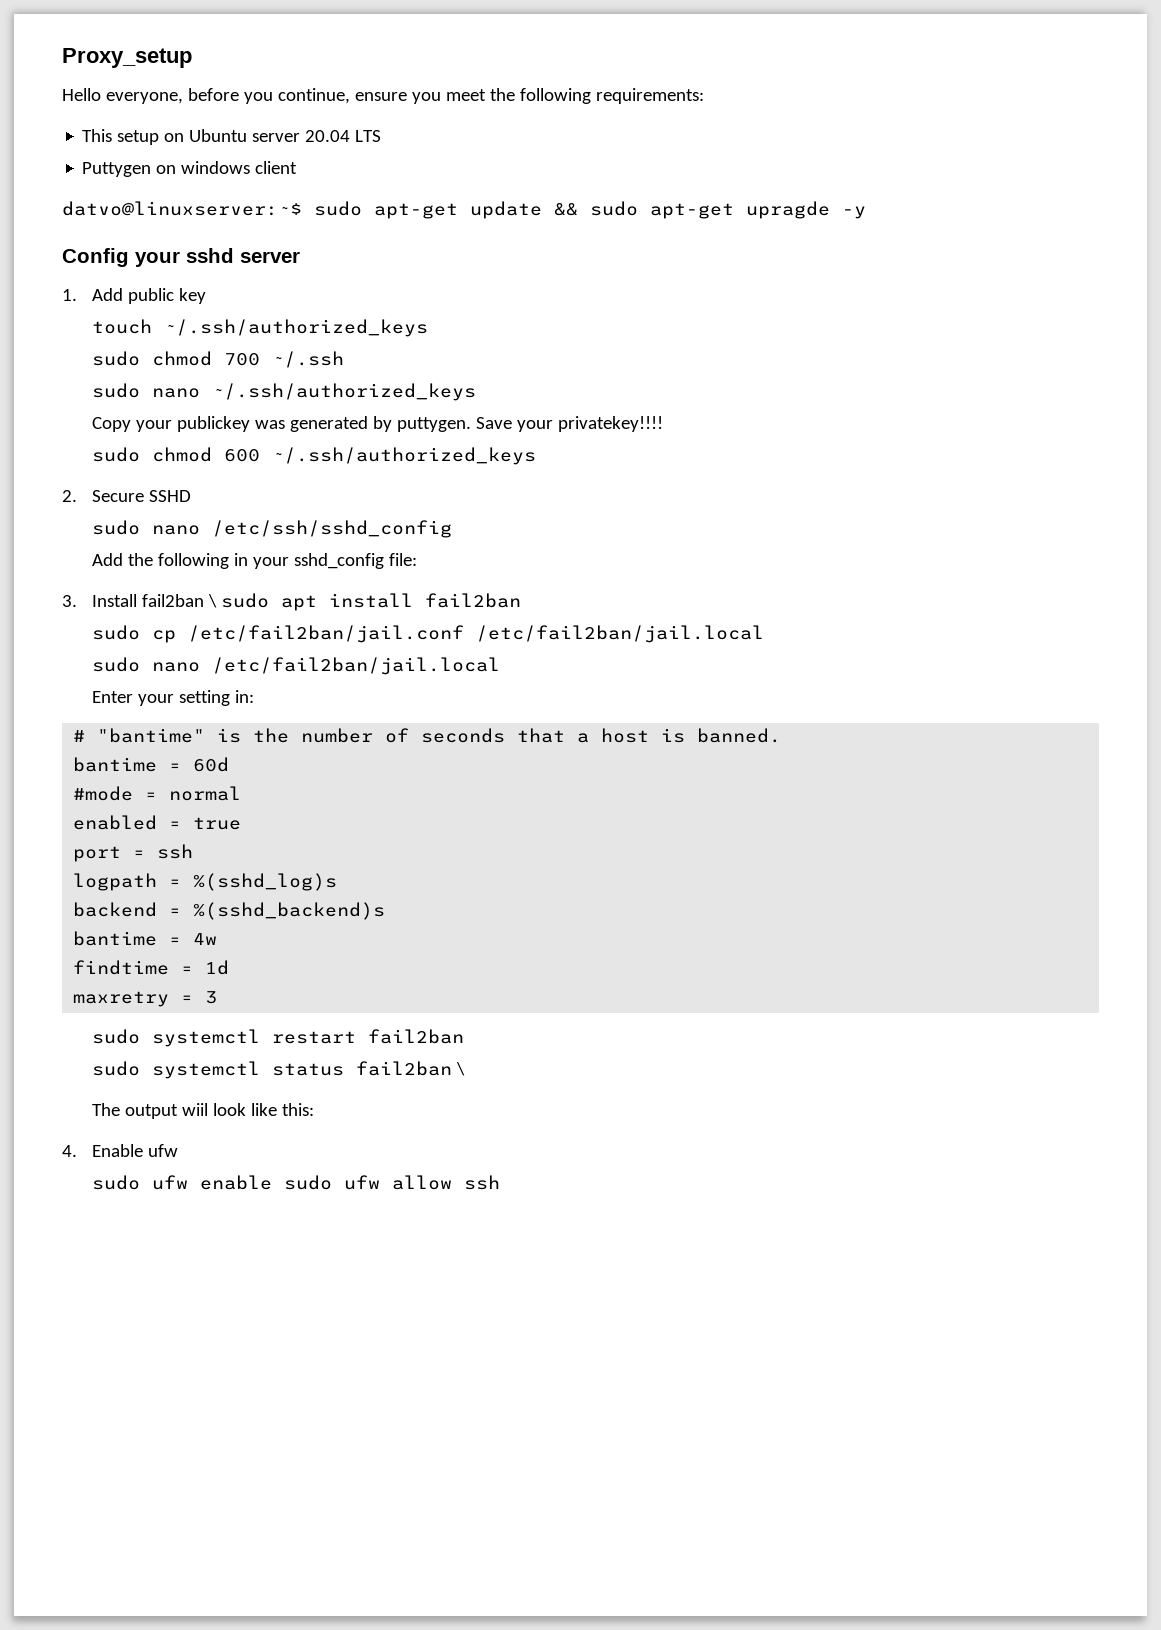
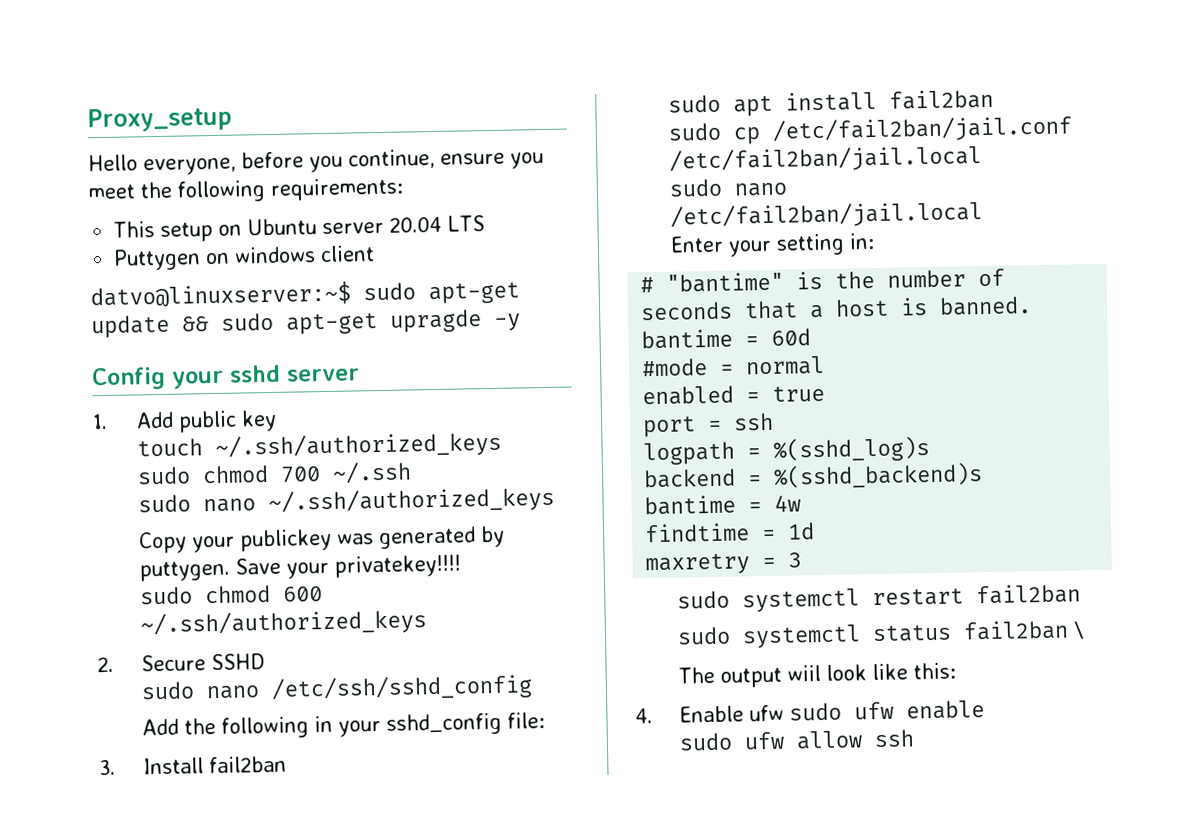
[207,594,217,608] \ -> (287, 764) //
(178, 1150) // -> (784, 713) none
(272, 1182) none -> (985, 710) //

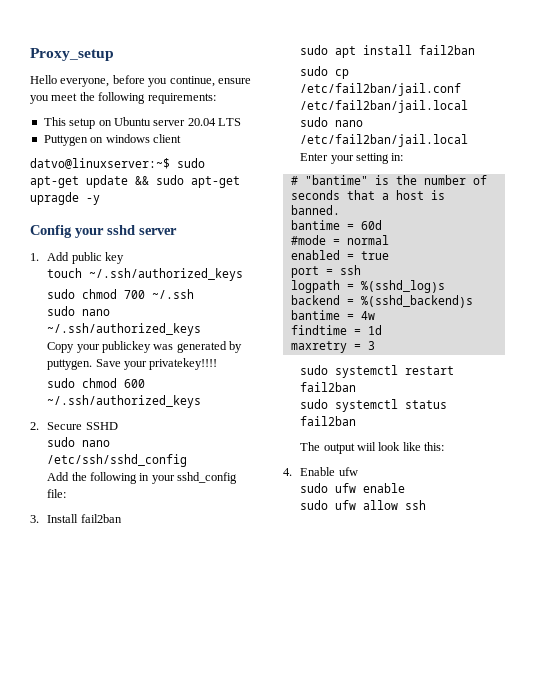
[1072,621,1085,640] \ -> (357, 421) none
(784, 713) none -> (358, 471) //

